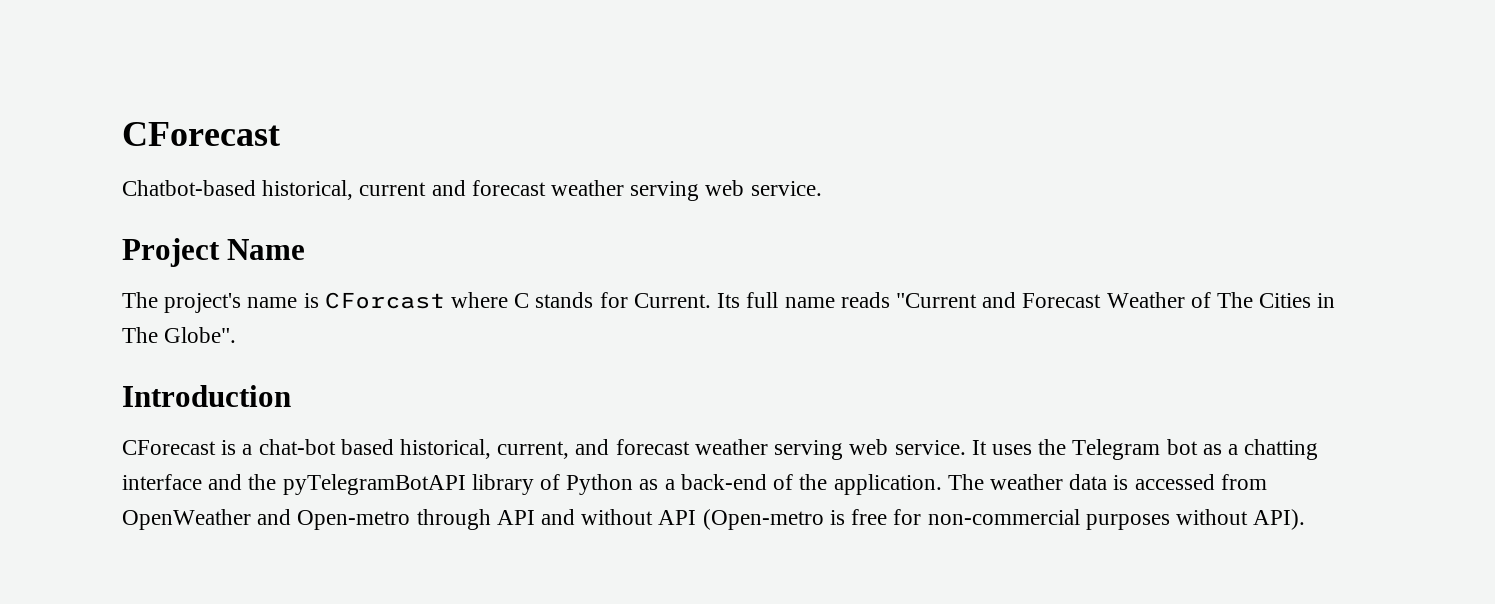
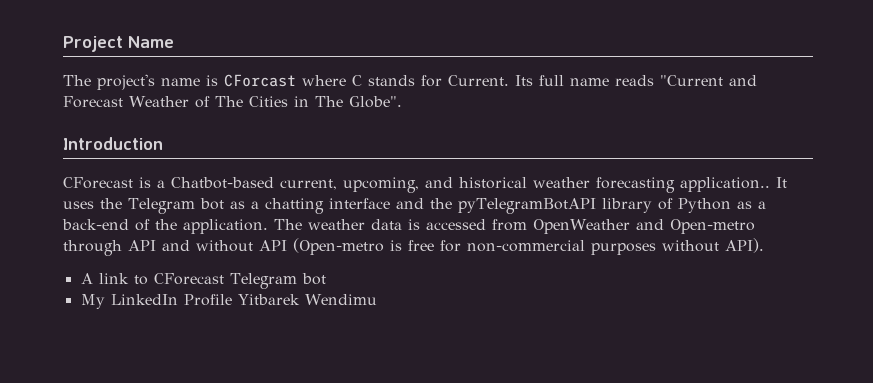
[122,122,280,146] [122,180,822,201] CForecast // Chatbot-based historical, current and forecast weather serving web service. // -> (63, 44) none
[258,439,966,460] chat-bot based historical, current, and forecast weather serving web service. -> [171,177,770,193] Chatbot-based current, upcoming, and historical weather forecasting application..
(1306, 519) none -> [80,273,326,289] [80,294,377,309] // A link to CForecast Telegram bot // My LinkedIn Profile Yitbarek Wendimu

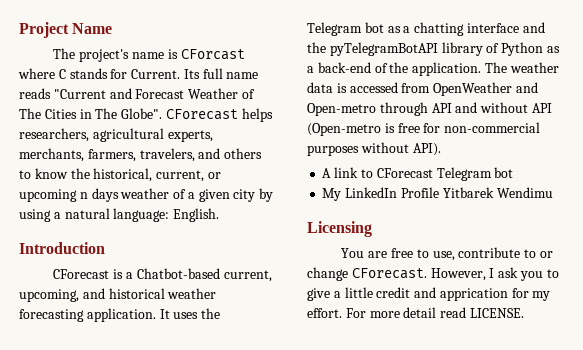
(402, 102) none -> [165,108,273,122] [19,128,213,142] [19,148,263,162] [19,168,221,182] [19,188,274,202] [19,208,220,222] CForecast helps researchers, agricultural experts, merchants, farmers, travelers, and others to know the historical, current, or upcoming n days weather of a given city by using a natural language: English.
[680,177,770,192] application.. -> [86,308,156,322] application.
(377, 299) none -> [307,221,372,237] [341,247,553,261] [307,267,559,281] [307,287,551,301] [307,307,524,318] // Licensing // You are free to use, contribute to or change CForecast. However, I ask you to give a little credit and apprication for my effort. For more detail read LICENSE.

